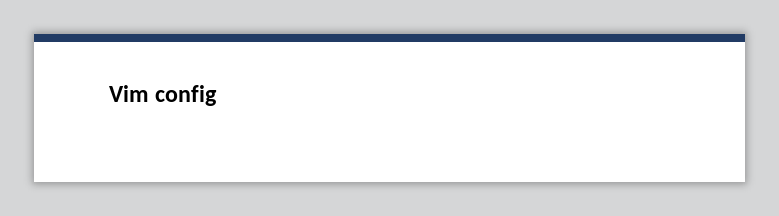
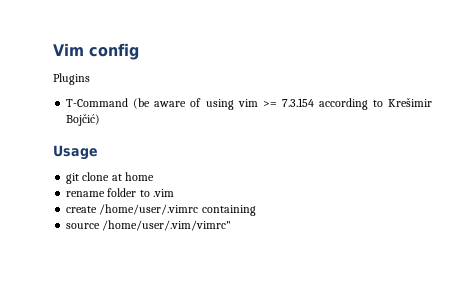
(218, 95) none -> [53,73,90,85] [66,98,432,110] [66,114,101,126] [53,145,98,160] [66,172,154,184] [66,188,174,197] [66,204,256,216] [66,220,232,231] // Plugins // T-Command (be aware of using vim >= 7.3.154 according to Krešimir Bojčić) // Usage // git clone at home // rename folder to .vim // create /home/user/.vimrc containing // source /home/user/.vim/vimrc"

